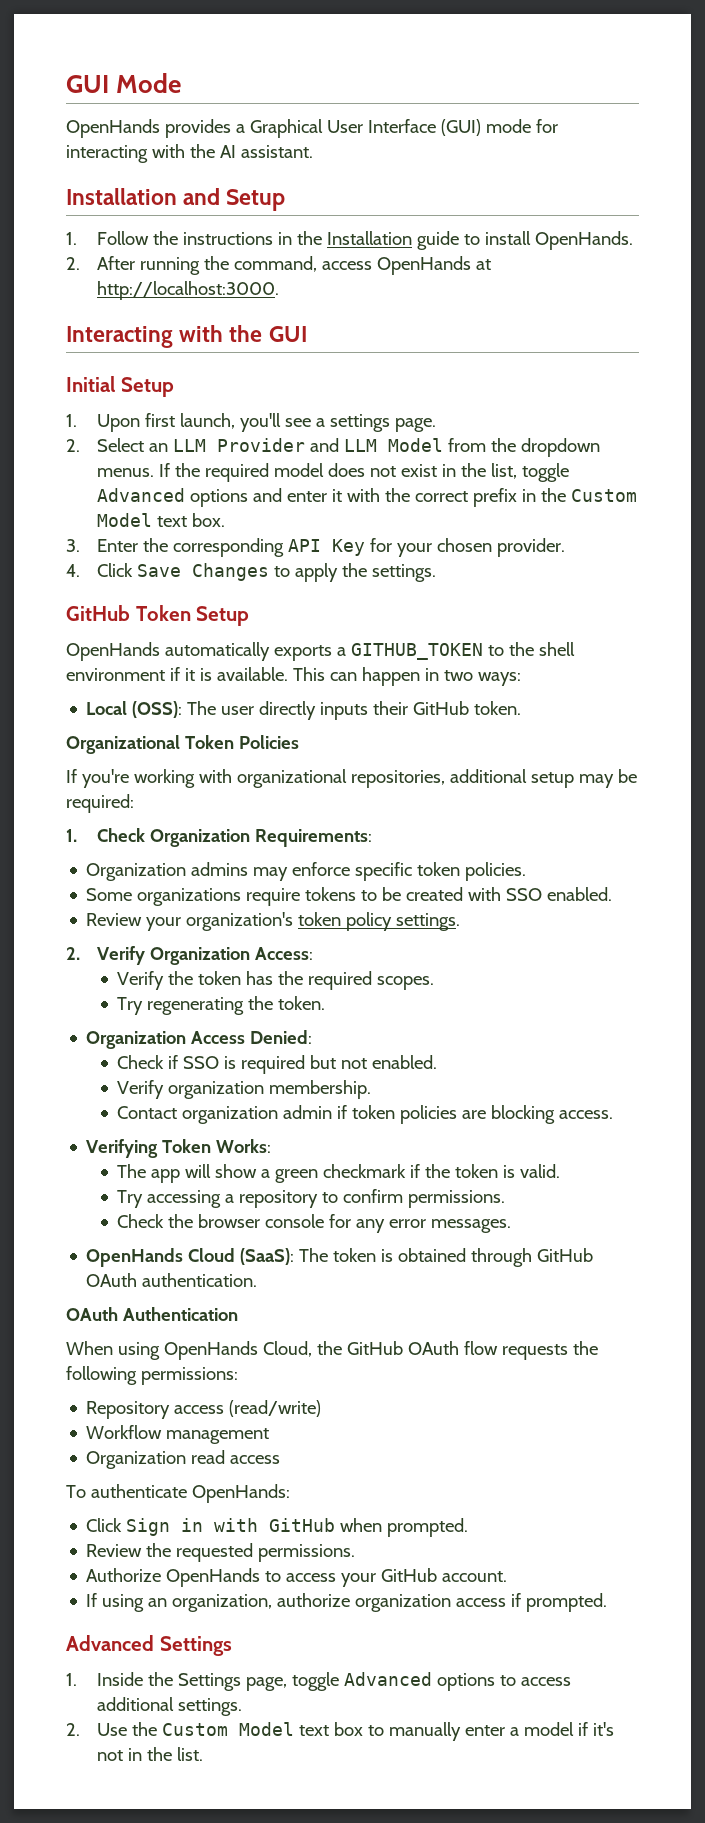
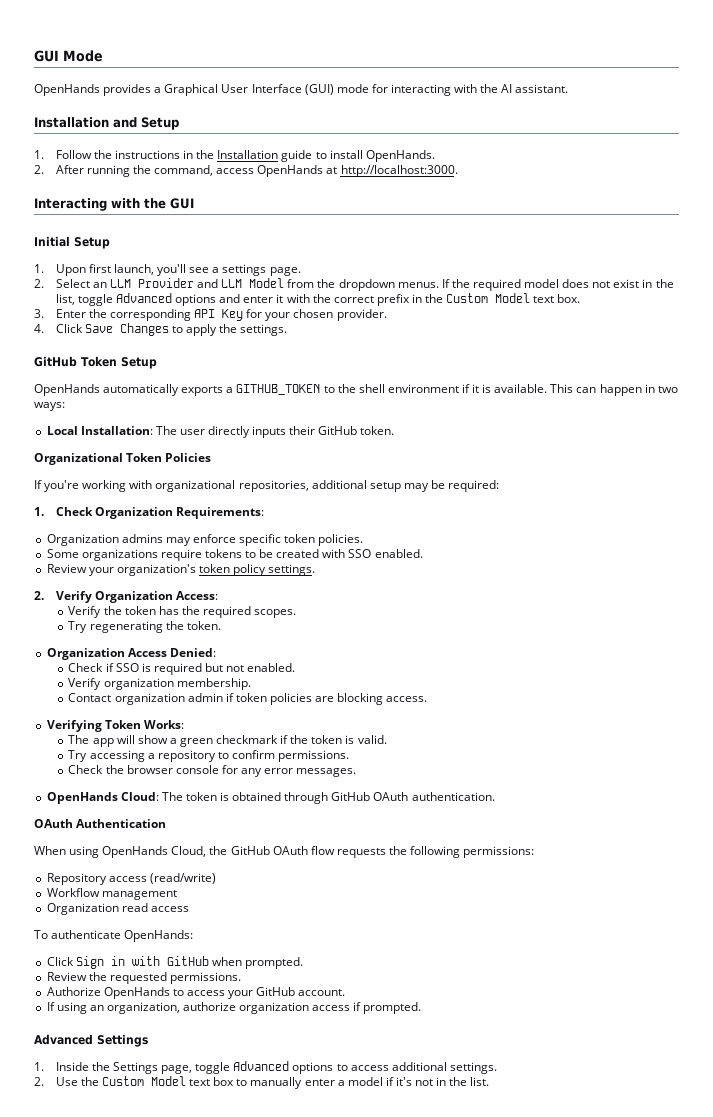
[132,701,183,718] (OSS): -> [80,426,153,435] Installation:
[188,1248,295,1265] Cloud (SaaS): -> [120,792,159,801] Cloud:

